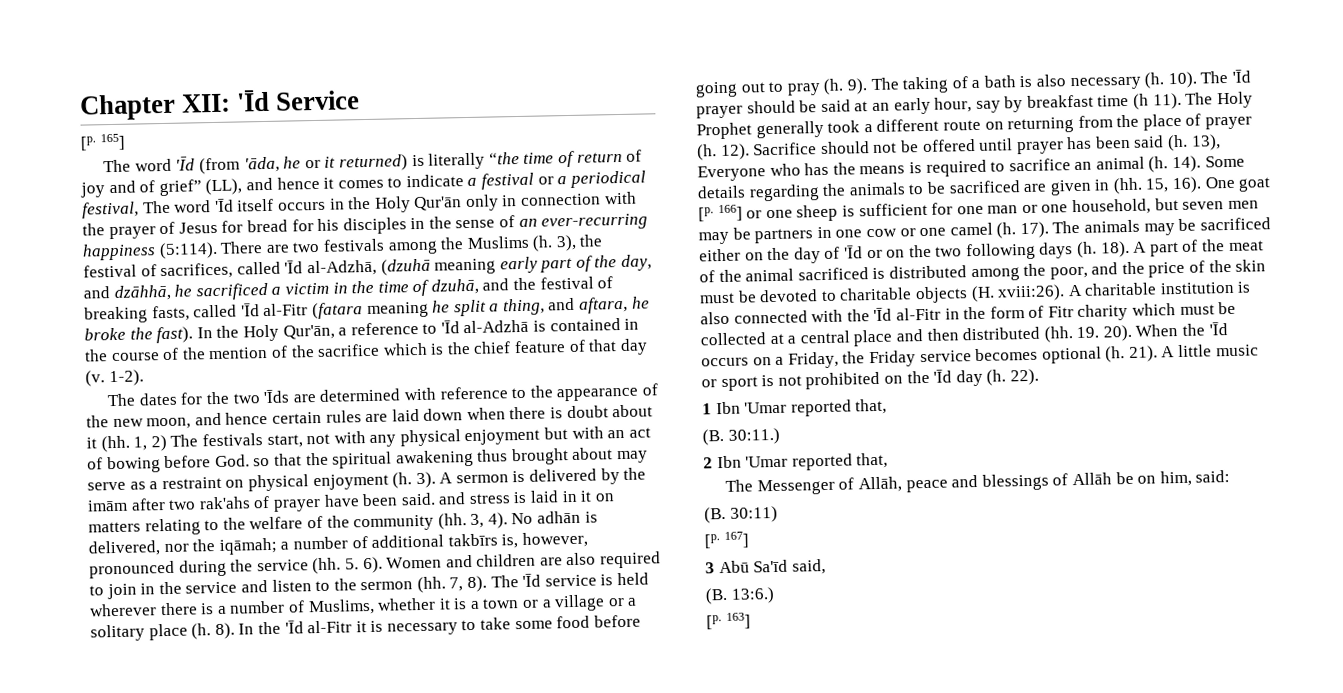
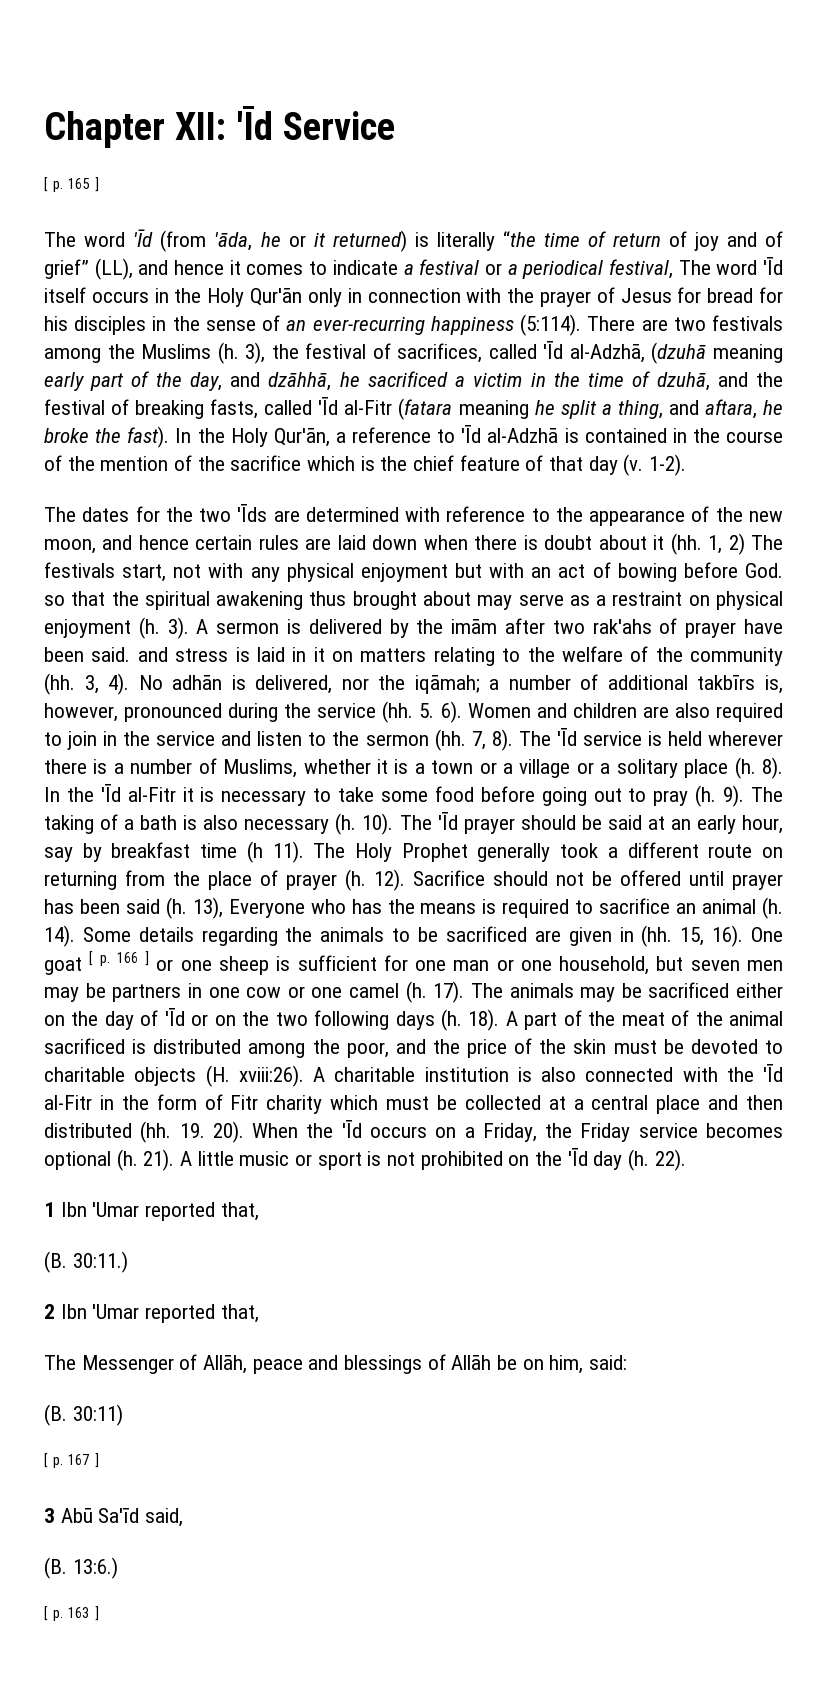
[80,133,126,151] [p. 165] -> [44,177,100,192] [ p. 165 ]
[698,204,743,222] [p. 166] -> [89,951,150,966] [ p. 166 ]
[704,531,749,549] [p. 167] -> [44,1453,100,1468] [ p. 167 ]
[706,612,751,630] [p. 163] -> [44,1606,100,1621] [ p. 163 ]

